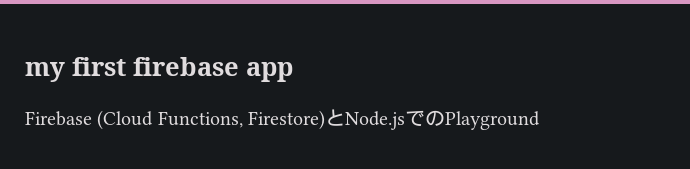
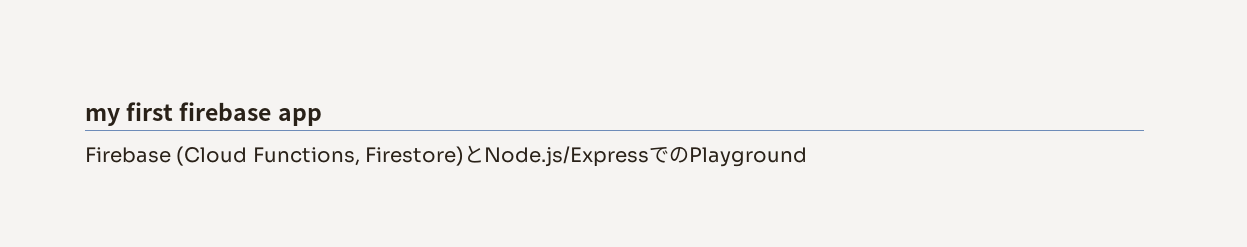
[345,111,406,130] Node.js -> [484,146,650,167] Node.js/Express

